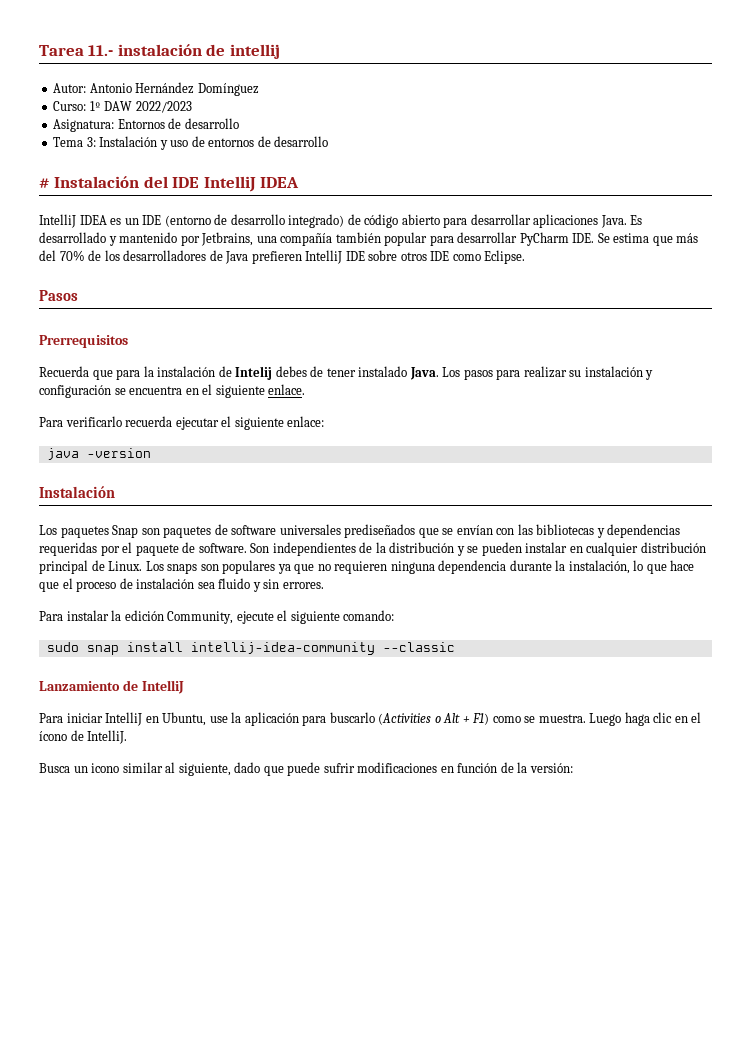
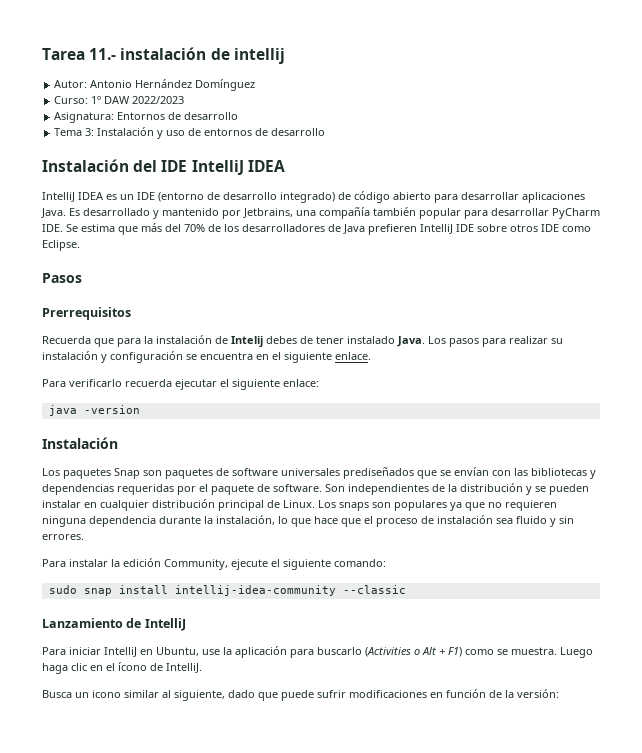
[39,178,50,188] # -> (326, 132) none

